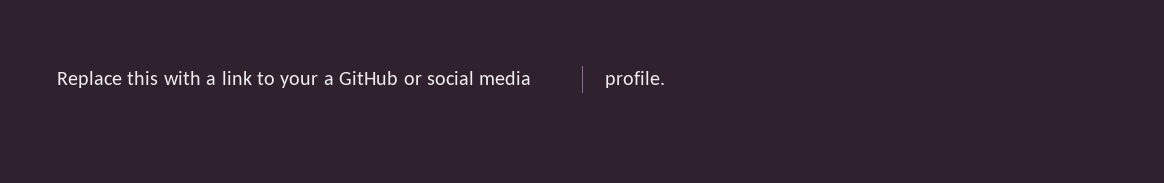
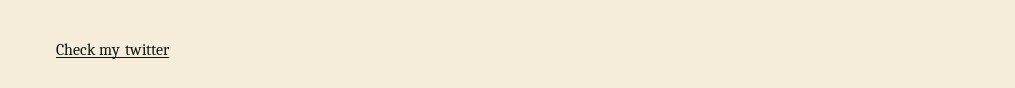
[57,71,665,88] Replace this with a link to your a GitHub or social media profile. -> [56,43,170,59] Check my twitter

